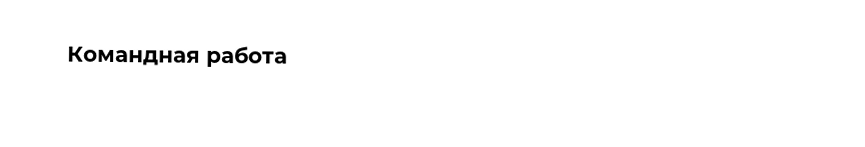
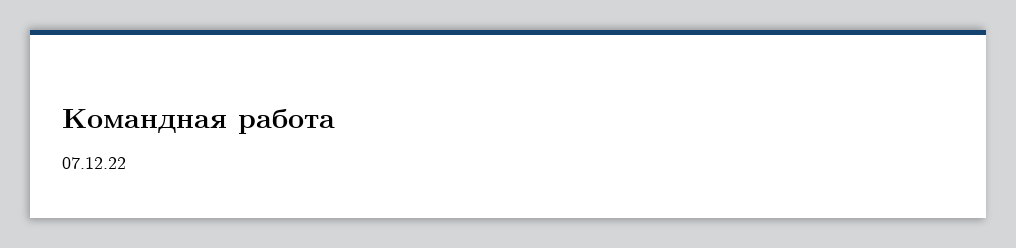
(288, 56) none -> [62,157,126,169] // 07.12.22

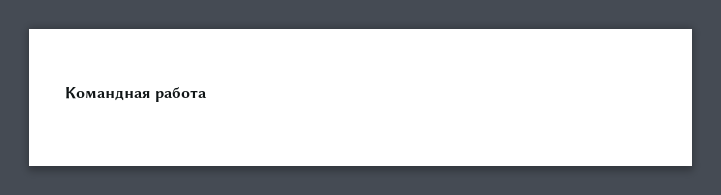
[62,157,126,169] // 07.12.22 -> (208, 94) none

